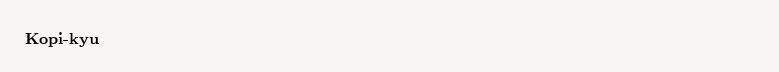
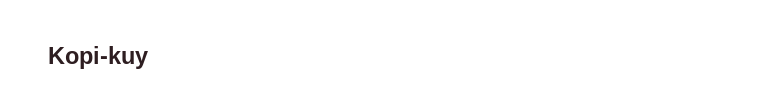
[25,32,99,47] Kopi-kyu -> [48,46,148,69] Kopi-kuy

